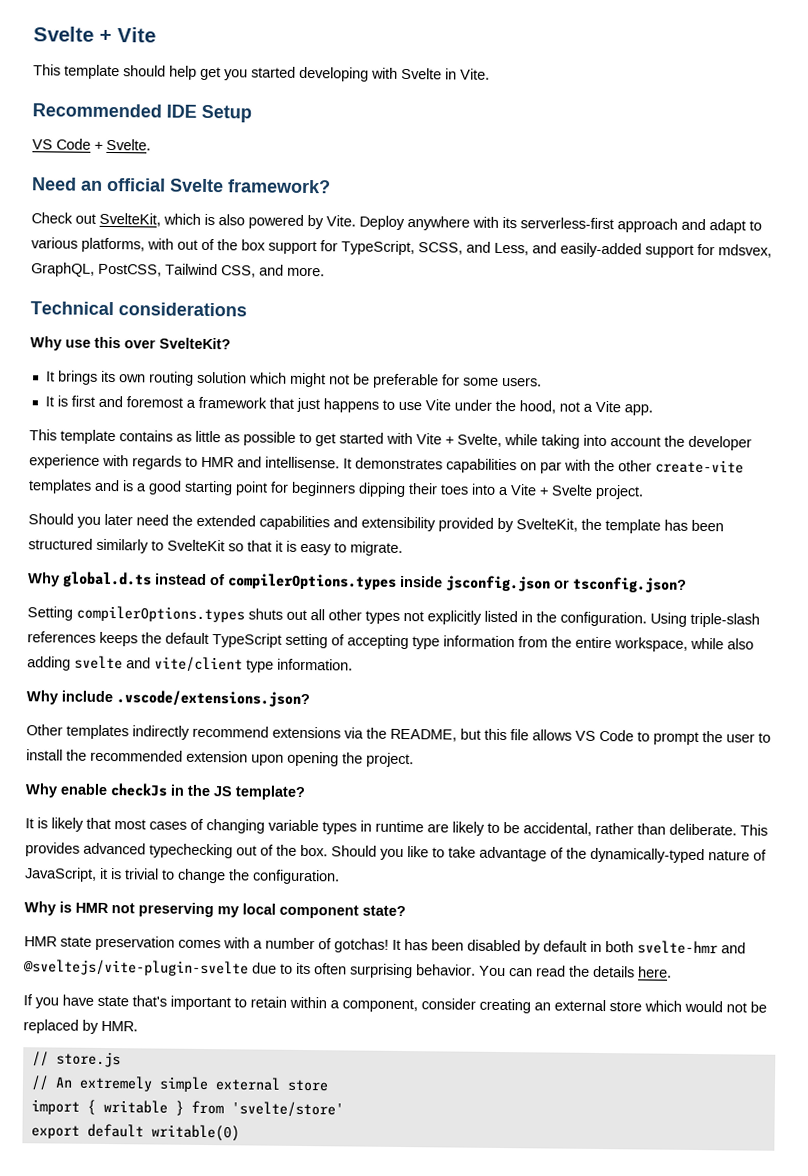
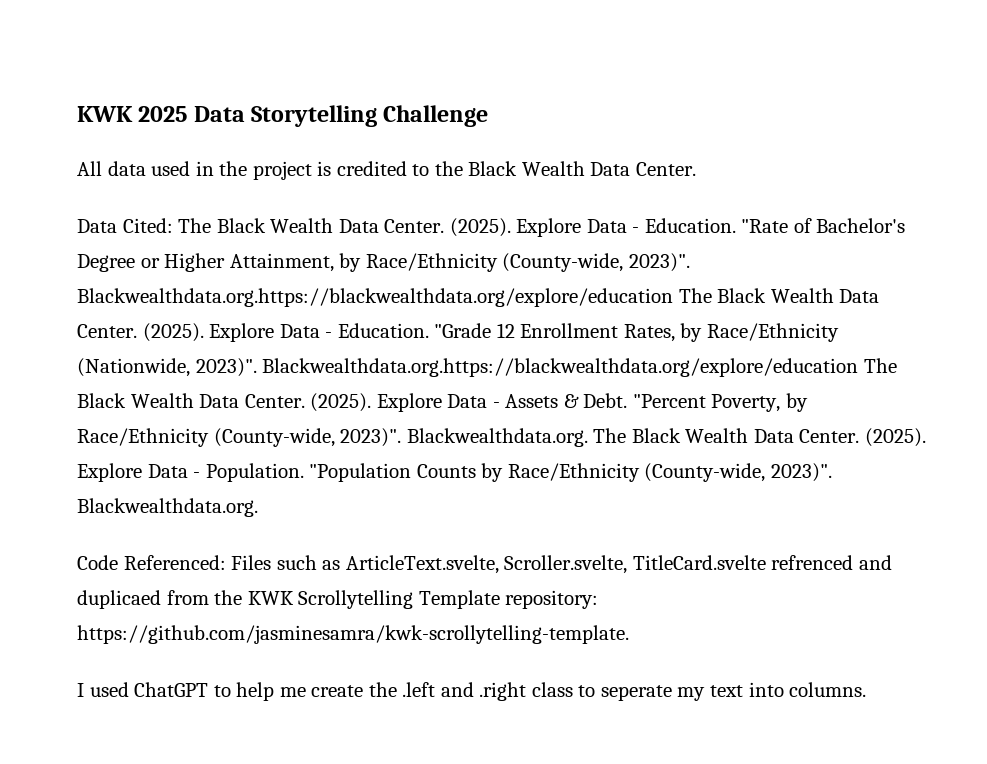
[33,26,156,43] [33,64,490,82] [32,103,252,123] [32,138,151,151] [32,177,331,194] [31,212,762,234] [31,237,772,258] [31,262,325,278] [30,301,247,317] [30,336,231,351] [45,370,542,389] [44,395,653,416] [29,429,752,451] [29,454,744,474] [28,479,644,500] [28,513,724,534] [28,538,403,556] [27,571,687,593] [27,605,760,628] [27,631,754,652] [27,655,353,673] [26,690,310,708] [26,724,771,745] [26,749,414,768] [25,783,305,801] [25,817,768,836] [25,842,767,864] [25,867,340,885] [24,901,406,919] [24,935,746,955] [23,959,672,979] [23,994,767,1014] [23,1019,138,1034] [31,1051,121,1068] [30,1075,329,1093] [30,1099,344,1118] [30,1123,240,1142] Svelte + Vite // This template should help get you started developing with Svelte in Vite. // Recommended IDE Setup // VS Code + Svelte. // Need an official Svelte framework? // Check out SvelteKit, which is also powered by Vite. Deploy anywhere with its serverless-first approach and adapt to various platforms, with out of the box support for TypeScript, SCSS, and Less, and easily-added support for mdsvex, GraphQL, PostCSS, Tailwind CSS, and more. // Technical considerations // Why use this over SvelteKit? // It brings its own routing solution which might not be preferable for some users. // It is first and foremost a framework that just happens to use Vite under the hood, not a Vite app. // This template contains as little as possible to get started with Vite + Svelte, while taking into account the developer experience with regards to HMR and intellisense. It demonstrates capabilities on par with the other create-vite templates and is a good starting point for beginners dipping their toes into a Vite + Svelte project. // Should you later need the extended capabilities and extensibility provided by SvelteKit, the template has been structured similarly to SvelteKit so that it is easy to migrate. // Why global.d.ts instead of compilerOptions.types inside jsconfig.json or tsconfig.json? // Setting compilerOptions.types shuts out all other types not explicitly listed in the configuration. Using triple-slash references keeps the default TypeScript setting of accepting type information from the entire workspace, while also adding svelte and vite/client type information. // Why include .vscode/extensions.json? // Other templates indirectly recommend extensions via the README, but this file allows VS Code to prompt the user to install the recommended extension upon opening the project. // Why enable checkJs in the JS template? // It is likely that most cases of changing variable types in runtime are likely to be accidental, rather than deliberate. This provides advanced typechecking out of the box. Should you like to take advantage of the dynamically-typed nature of JavaScript, it is trivial to change the configuration. // Why is HMR not preserving my local component state? // HMR state preservation comes with a number of gotchas! It has been disabled by default in both svelte-hmr and @sveltejs/vite-plugin-svelte due to its often surprising behavior. You can read the details here. // If you have state that's important to retain within a component, consider creating an external store which would not be replaced by HMR. // // store.js // // An extremely simple external store // import { writable } from 'svelte/store' // export default writable(0) -> [77,105,489,127] [77,161,696,180] [77,218,906,237] [77,253,690,272] [77,288,880,307] [77,323,839,342] [77,358,897,377] [77,393,808,412] [77,428,926,447] [77,463,832,482] [77,498,258,517] [77,555,892,574] [77,590,599,609] [77,625,629,644] [77,682,867,701] KWK 2025 Data Storytelling Challenge // All data used in the project is credited to the Black Wealth Data Center. // Data Cited: The Black Wealth Data Center. (2025). Explore Data - Education. "Rate of Bachelor's Degree or Higher Attainment, by Race/Ethnicity (County-wide, 2023)". Blackwealthdata.org.https://blackwealthdata.org/explore/education The Black Wealth Data Center. (2025). Explore Data - Education. "Grade 12 Enrollment Rates, by Race/Ethnicity (Nationwide, 2023)". Blackwealthdata.org.https://blackwealthdata.org/explore/education The Black Wealth Data Center. (2025). Explore Data - Assets & Debt. "Percent Poverty, by Race/Ethnicity (County-wide, 2023)". Blackwealthdata.org. The Black Wealth Data Center. (2025). Explore Data - Population. "Population Counts by Race/Ethnicity (County-wide, 2023)". Blackwealthdata.org. // Code Referenced: Files such as ArticleText.svelte, Scroller.svelte, TitleCard.svelte refrenced and duplicaed from the KWK Scrollytelling Template repository: https://github.com/jasminesamra/kwk-scrollytelling-template. // I used ChatGPT to help me create the .left and .right class to seperate my text into columns.

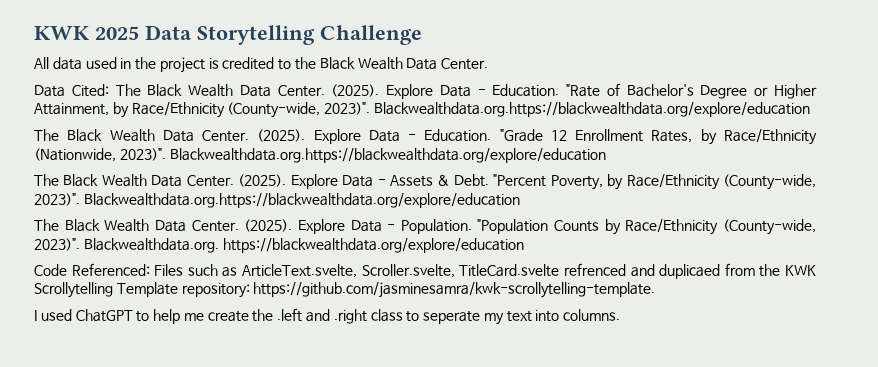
(673, 297) none -> (810, 109) //
(859, 367) none -> (606, 155) //
[406,428,588,447] Blackwealthdata.org. -> [83,193,520,208] Blackwealthdata.org.https://blackwealthdata.org/explore/education //
(258, 507) none -> [222,238,524,253] https://blackwealthdata.org/explore/education

